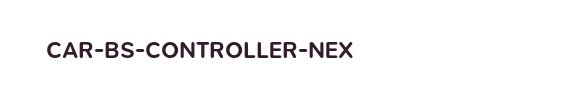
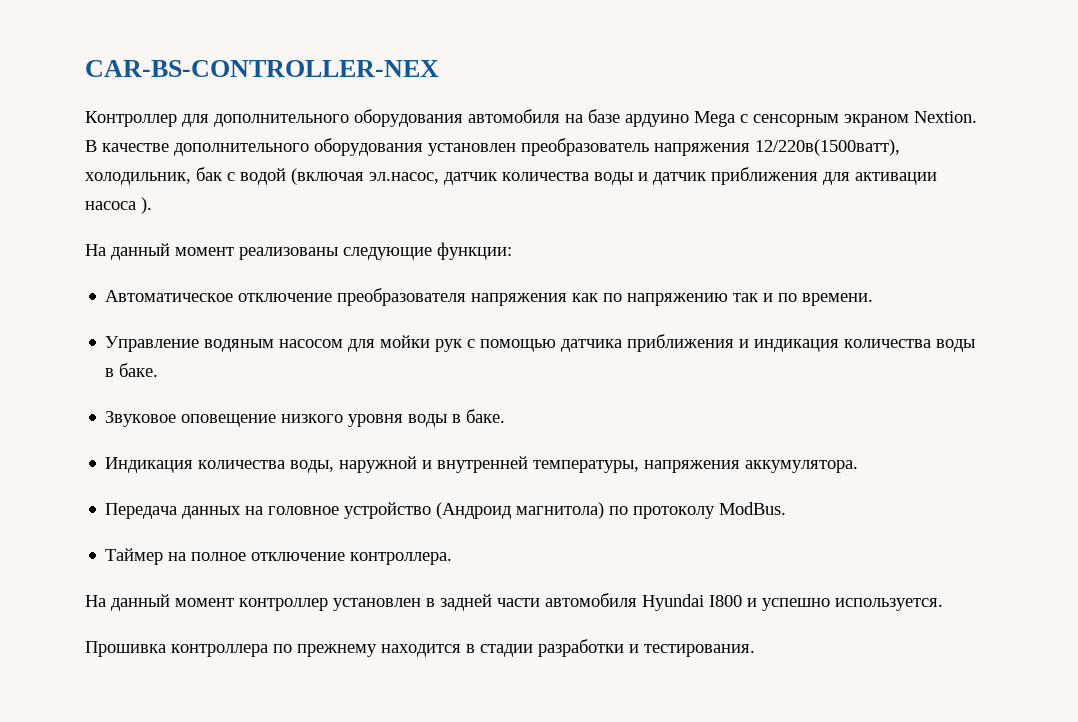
(354, 50) none -> [85,109,977,127] [85,138,900,156] [85,167,937,185] [85,197,152,214] [85,242,512,260] [105,288,874,306] [105,334,976,352] [105,363,159,377] [105,409,506,427] [105,456,859,473] [105,502,787,519] [105,548,453,565] [85,593,943,611] [85,639,755,657] // Контроллер для дополнительного оборудования автомобиля на базе ардуино Mega c сенсорным экраном Nextion. В качестве дополнительного оборудования установлен преобразователь напряжения 12/220в(1500ватт), холодильник, бак с водой (включая эл.насос, датчик количества воды и датчик приближения для активации насоса ). // На данный момент реализованы следующие функции: // Автоматическое отключение преобразователя напряжения как по напряжению так и по времени. // Управление водяным насосом для мойки рук с помощью датчика приближения и индикация количества воды в баке. // Звуковое оповещение низкого уровня воды в баке. // Индикация количества воды, наружной и внутренней температуры, напряжения аккумулятора. // Передача данных на головное устройство (Андроид магнитола) по протоколу ModBus. // Таймер на полное отключение контроллера. // На данный момент контроллер установлен в задней части автомобиля Hyundai I800 и успешно используется. // Прошивка контроллера по прежнему находится в стадии разработки и тестирования.

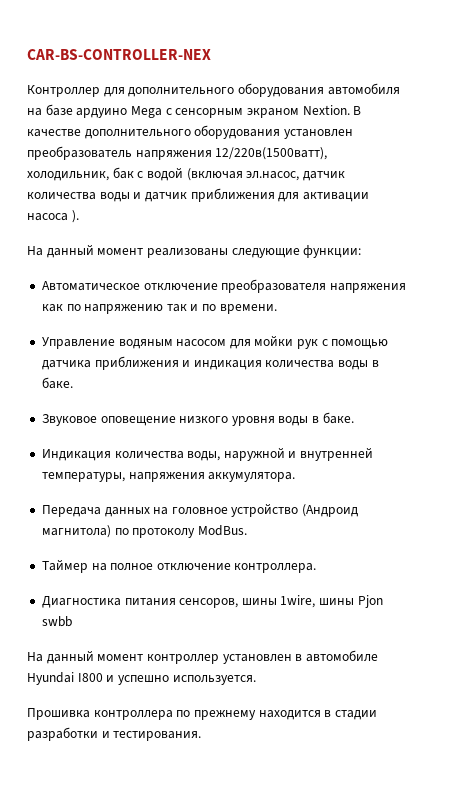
(453, 558) none -> [41,595,383,608] [41,616,72,627] // Диагностика питания сенсоров, шины 1wire, шины Pjon swbb
[440,593,637,611] задней части автомобиля -> [305,650,378,662] автомобиле

